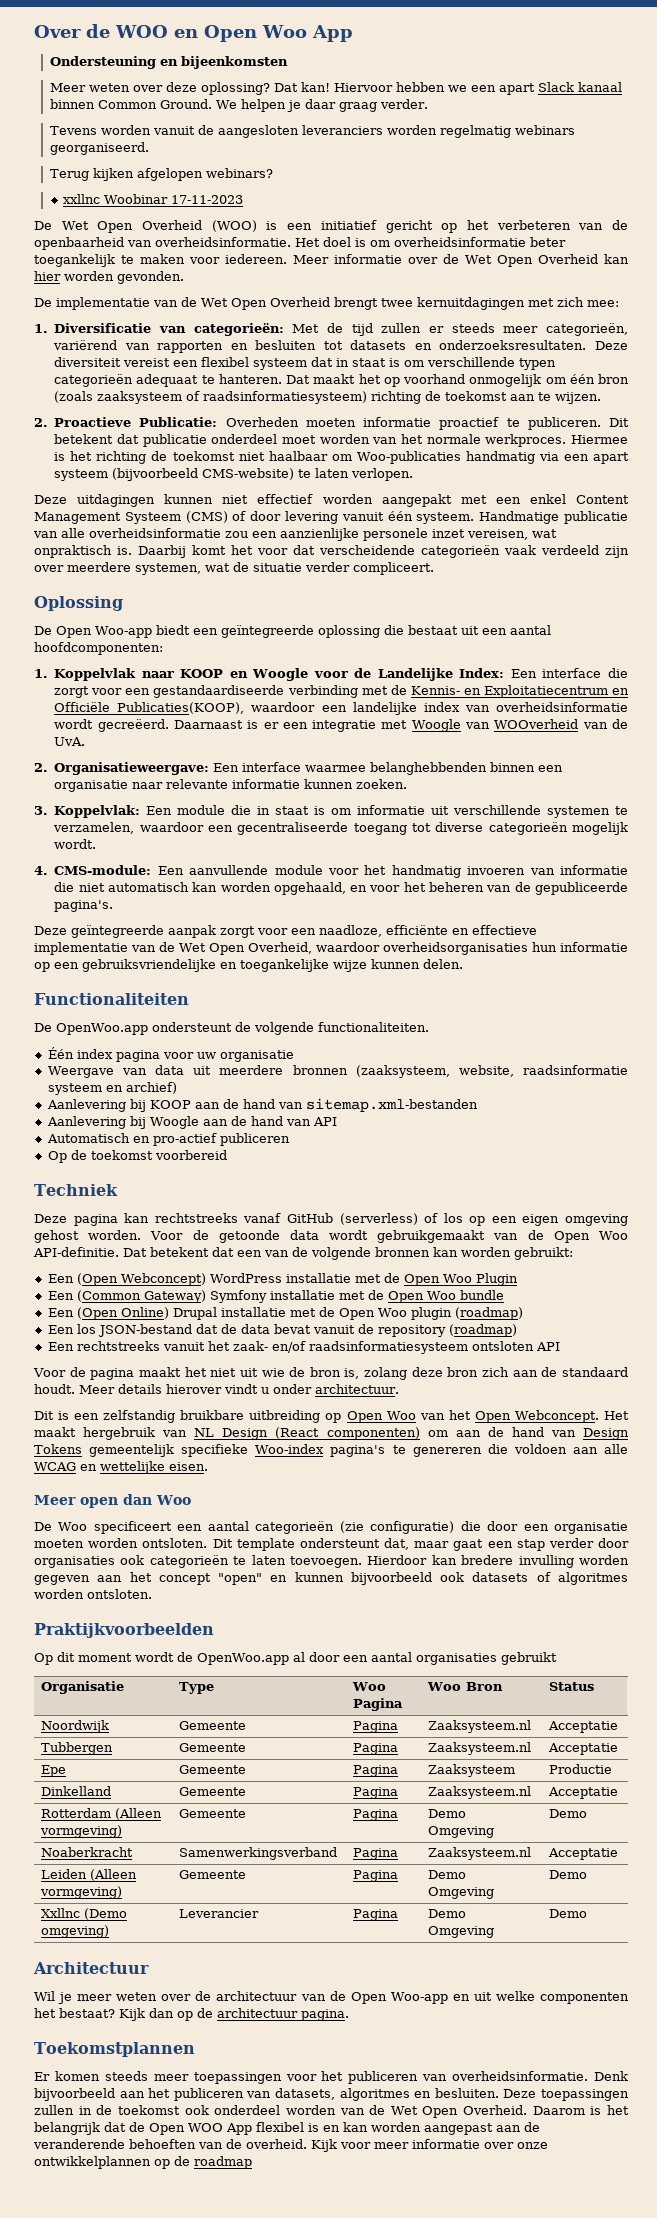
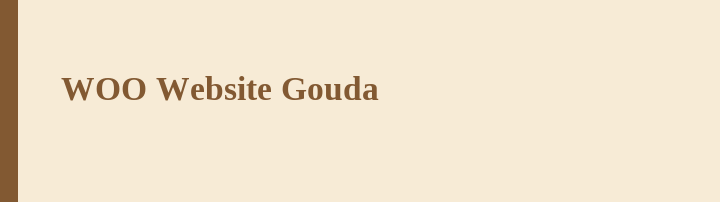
[34,24,353,42] [49,56,288,69] [49,82,622,95] [49,99,428,112] [49,125,575,138] [49,142,149,155] [49,168,273,181] [63,194,244,204] [34,220,629,233] [34,237,566,250] [34,254,629,267] [34,271,184,284] [34,297,619,310] [34,323,629,336] [53,340,628,353] [54,357,557,370] [54,374,629,387] [54,391,602,404] [34,417,629,430] [54,434,628,447] [54,451,629,464] [54,468,414,481] [34,494,630,507] [34,511,628,524] [33,528,557,541] [34,545,629,558] [34,562,434,575] [34,596,123,611] [34,625,551,638] [34,642,163,655] [34,668,629,681] [54,685,629,698] [54,702,628,715] [54,719,628,732] [54,737,86,746] [34,762,564,775] [54,779,408,792] [34,805,628,818] [53,822,628,835] [54,839,97,849] [34,865,629,878] [54,882,628,895] [54,900,114,912] [34,925,537,938] [34,942,628,955] [34,959,463,972] [34,993,189,1005] [34,1022,429,1035] [47,1047,294,1062] [47,1065,628,1078] [47,1082,177,1095] [46,1098,478,1112] [46,1116,337,1129] [46,1133,290,1146] [47,1150,227,1163] [34,1184,118,1196] [34,1213,628,1226] [34,1230,628,1243] [33,1247,573,1260] [47,1273,518,1286] [47,1290,504,1303] [47,1307,523,1320] [47,1324,517,1337] [47,1341,560,1354] [33,1367,628,1380] [34,1384,399,1394] [34,1410,629,1423] [34,1427,629,1440] [34,1444,629,1457] [34,1461,208,1474] [34,1494,191,1508] [34,1521,628,1534] [34,1538,629,1551] [34,1555,629,1568] [34,1572,628,1585] [34,1589,152,1599] [34,1623,214,1638] [34,1652,557,1665] [41,1681,125,1694] [179,1682,215,1694] [352,1682,387,1691] [353,1698,404,1711] [427,1682,504,1691] [549,1682,595,1691] [41,1720,110,1733] [179,1721,247,1730] [353,1721,399,1733] [428,1720,532,1733] [548,1721,619,1733] [41,1742,114,1755] [179,1743,247,1752] [353,1743,399,1755] [428,1742,532,1755] [548,1743,619,1755] [41,1765,67,1777] [179,1765,247,1774] [353,1765,399,1777] [428,1764,516,1777] [549,1764,613,1774] [41,1786,112,1796] [179,1787,247,1796] [353,1787,399,1799] [428,1786,532,1799] [548,1787,619,1799] [41,1808,163,1820] [40,1825,123,1838] [179,1809,247,1818] [353,1809,399,1821] [428,1809,467,1818] [428,1826,495,1838] [549,1809,588,1818] [41,1847,134,1857] [179,1847,338,1860] [353,1848,399,1860] [428,1847,532,1860] [548,1848,619,1860] [41,1869,138,1881] [40,1886,123,1899] [179,1870,247,1879] [353,1870,399,1882] [428,1870,467,1879] [428,1887,495,1899] [549,1870,588,1879] [41,1908,128,1920] [41,1925,110,1938] [179,1909,260,1918] [353,1909,399,1921] [428,1909,467,1918] [428,1926,495,1938] [549,1909,588,1918] [33,1962,149,1974] [34,1991,629,2004] [34,2008,349,2021] [34,2042,195,2057] [34,2071,628,2084] [34,2088,630,2101] [34,2105,629,2118] [34,2122,540,2135] [33,2139,548,2152] [34,2156,252,2169] Over de WOO en Open Woo App // Ondersteuning en bijeenkomsten // Meer weten over deze oplossing? Dat kan! Hiervoor hebben we een apart Slack kanaal binnen Common Ground. We helpen je daar graag verder. // Tevens worden vanuit de aangesloten leveranciers worden regelmatig webinars georganiseerd. // Terug kijken afgelopen webinars? // xxllnc Woobinar 17-11-2023 // De Wet Open Overheid (WOO) is een initiatief gericht op het verbeteren van de openbaarheid van overheidsinformatie. Het doel is om overheidsinformatie beter toegankelijk te maken voor iedereen. Meer informatie over de Wet Open Overheid kan hier worden gevonden. // De implementatie van de Wet Open Overheid brengt twee kernuitdagingen met zich mee: // 1. Diversificatie van categorieën: Met de tijd zullen er steeds meer categorieën, variërend van rapporten en besluiten tot datasets en onderzoeksresultaten. Deze diversiteit vereist een flexibel systeem dat in staat is om verschillende typen categorieën adequaat te hanteren. Dat maakt het op voorhand onmogelijk om één bron (zoals zaaksysteem of raadsinformatiesysteem) richting de toekomst aan te wijzen. // 2. Proactieve Publicatie: Overheden moeten informatie proactief te publiceren. Dit betekent dat publicatie onderdeel moet worden van het normale werkproces. Hiermee is het richting de toekomst niet haalbaar om Woo-publicaties handmatig via een apart systeem (bijvoorbeeld CMS-website) te laten verlopen. // Deze uitdagingen kunnen niet effectief worden aangepakt met een enkel Content Management Systeem (CMS) of door levering vanuit één systeem. Handmatige publicatie van alle overheidsinformatie zou een aanzienlijke personele inzet vereisen, wat onpraktisch is. Daarbij komt het voor dat verscheidende categorieën vaak verdeeld zijn over meerdere systemen, wat de situatie verder compliceert. // Oplossing // De Open Woo-app biedt een geïntegreerde oplossing die bestaat uit een aantal hoofdcomponenten: // 1. Koppelvlak naar KOOP en Woogle voor de Landelijke Index: Een interface die zorgt voor een gestandaardiseerde verbinding met de Kennis- en Exploitatiecentrum en Officiële Publicaties(KOOP), waardoor een landelijke index van overheidsinformatie wordt gecreëerd. Daarnaast is er een integratie met Woogle van WOOverheid van de UvA. // 2. Organisatieweergave: Een interface waarmee belanghebbenden binnen een organisatie naar relevante informatie kunnen zoeken. // 3. Koppelvlak: Een module die in staat is om informatie uit verschillende systemen te verzamelen, waardoor een gecentraliseerde toegang tot diverse categorieën mogelijk wordt. // 4. CMS-module: Een aanvullende module voor het handmatig invoeren van informatie die niet automatisch kan worden opgehaald, en voor het beheren van de gepubliceerde pagina's. // Deze geïntegreerde aanpak zorgt voor een naadloze, efficiënte en effectieve implementatie van de Wet Open Overheid, waardoor overheidsorganisaties hun informatie op een gebruiksvriendelijke en toegankelijke wijze kunnen delen. // Functionaliteiten // De OpenWoo.app ondersteunt de volgende functionaliteiten. // Één index pagina voor uw organisatie // Weergave van data uit meerdere bronnen (zaaksysteem, website, raadsinformatie systeem en archief) // Aanlevering bij KOOP aan de hand van sitemap.xml-bestanden // Aanlevering bij Woogle aan de hand van API // Automatisch en pro-actief publiceren // Op de toekomst voorbereid // Techniek // Deze pagina kan rechtstreeks vanaf GitHub (serverless) of los op een eigen omgeving gehost worden. Voor de getoonde data wordt gebruikgemaakt van de Open Woo API-definitie. Dat betekent dat een van de volgende bronnen kan worden gebruikt: // Een (Open Webconcept) WordPress installatie met de Open Woo Plugin // Een (Common Gateway) Symfony installatie met de Open Woo bundle // Een (Open Online) Drupal installatie met de Open Woo plugin (roadmap) // Een los JSON-bestand dat de data bevat vanuit de repository (roadmap) // Een rechtstreeks vanuit het zaak- en/of raadsinformatiesysteem ontsloten API // Voor de pagina maakt het niet uit wie de bron is, zolang deze bron zich aan de standaard houdt. Meer details hierover vindt u onder architectuur. // Dit is een zelfstandig bruikbare uitbreiding op Open Woo van het Open Webconcept. Het maakt hergebruik van NL Design (React componenten) om aan de hand van Design Tokens gemeentelijk specifieke Woo-index pagina's te genereren die voldoen aan alle WCAG en wettelijke eisen. // Meer open dan Woo // De Woo specificeert een aantal categorieën (zie configuratie) die door een organisatie moeten worden ontsloten. Dit template ondersteunt dat, maar gaat een stap verder door organisaties ook categorieën te laten toevoegen. Hierdoor kan bredere invulling worden gegeven aan het concept "open" en kunnen bijvoorbeeld ook datasets of algoritmes worden ontsloten. // Praktijkvoorbeelden // Op dit moment wordt de OpenWoo.app al door een aantal organisaties gebruikt // Organisatie | Type | Woo Pagina | Woo Bron | Status // Noordwijk | Gemeente | Pagina | Zaaksysteem.nl | Acceptatie // Tubbergen | Gemeente | Pagina | Zaaksysteem.nl | Acceptatie // Epe | Gemeente | Pagina | Zaaksysteem | Productie // Dinkelland | Gemeente | Pagina | Zaaksysteem.nl | Acceptatie // Rotterdam (Alleen vormgeving) | Gemeente | Pagina | Demo Omgeving | Demo // Noaberkracht | Samenwerkingsverband | Pagina | Zaaksysteem.nl | Acceptatie // Leiden (Alleen vormgeving) | Gemeente | Pagina | Demo Omgeving | Demo // Xxllnc (Demo omgeving) | Leverancier | Pagina | Demo Omgeving | Demo // Architectuur // Wil je meer weten over de architectuur van de Open Woo-app en uit welke componenten het bestaat? Kijk dan op de architectuur pagina. // Toekomstplannen // Er komen steeds meer toepassingen voor het publiceren van overheidsinformatie. Denk bijvoorbeeld aan het publiceren van datasets, algoritmes en besluiten. Deze toepassingen zullen in de toekomst ook onderdeel worden van de Wet Open Overheid. Daarom is het belangrijk dat de Open WOO App flexibel is en kan worden aangepast aan de veranderende behoeften van de overheid. Kijk voor meer informatie over onze ontwikkelplannen op de roadmap -> [61,76,380,101] WOO Website Gouda

